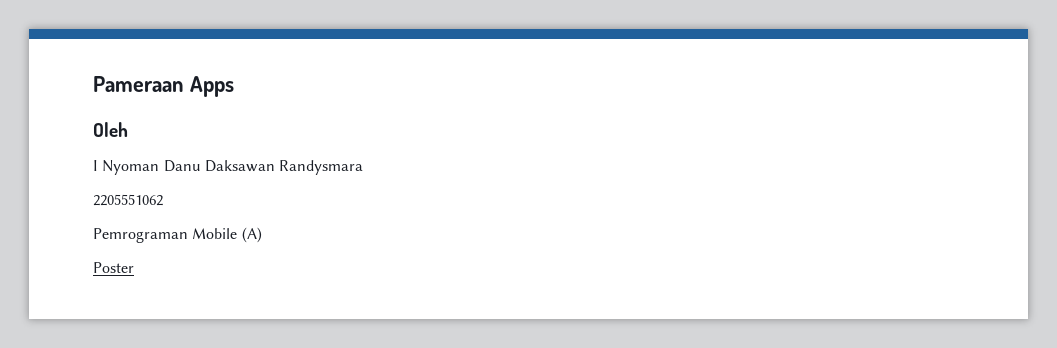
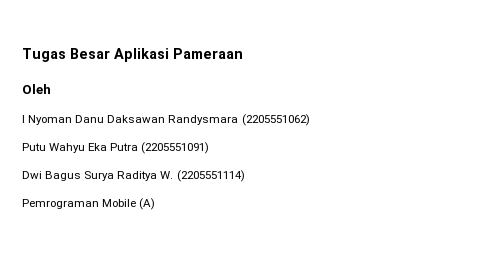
(93, 84) none -> [22,48,169,62] Tugas Besar Aplikasi
[189,76,234,97] Apps -> (243, 53) none
[93,194,163,206] // 2205551062 -> [241,114,310,126] [22,142,210,154] [22,170,245,182] (2205551062) // Putu Wahyu Eka Putra (2205551091) // Dwi Bagus Surya Raditya W. (2205551114)
[93,262,134,273] // Poster -> (156, 204) none

